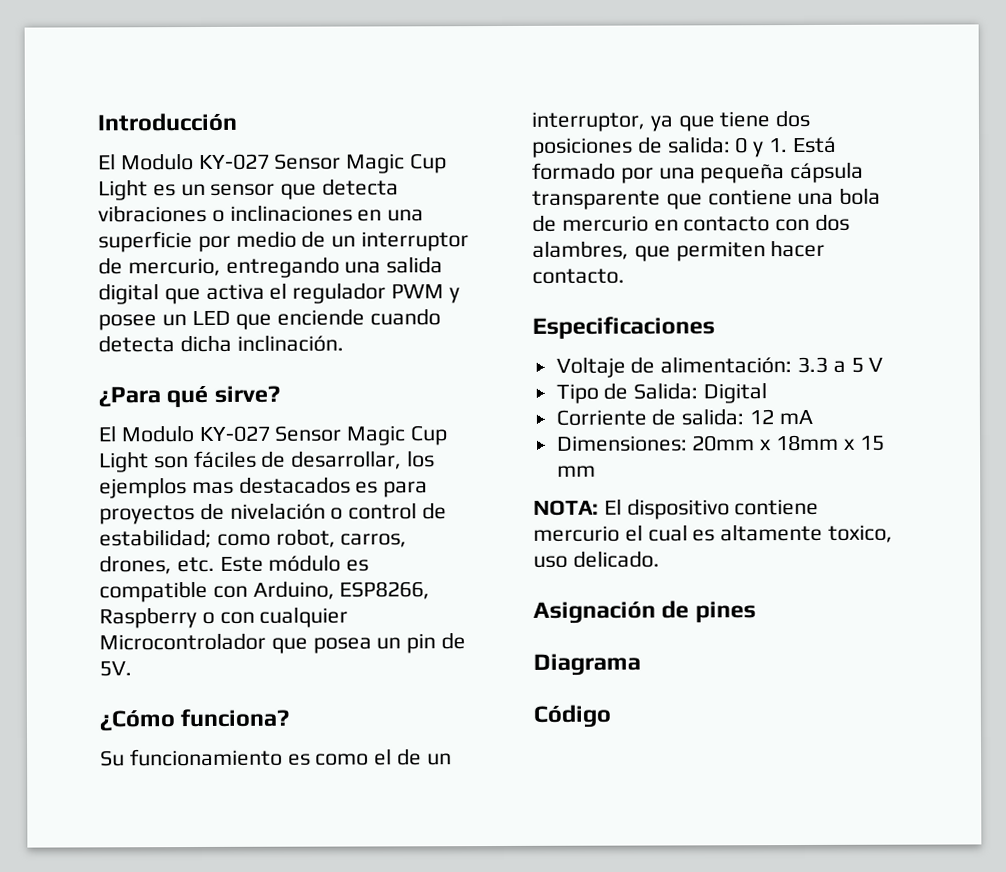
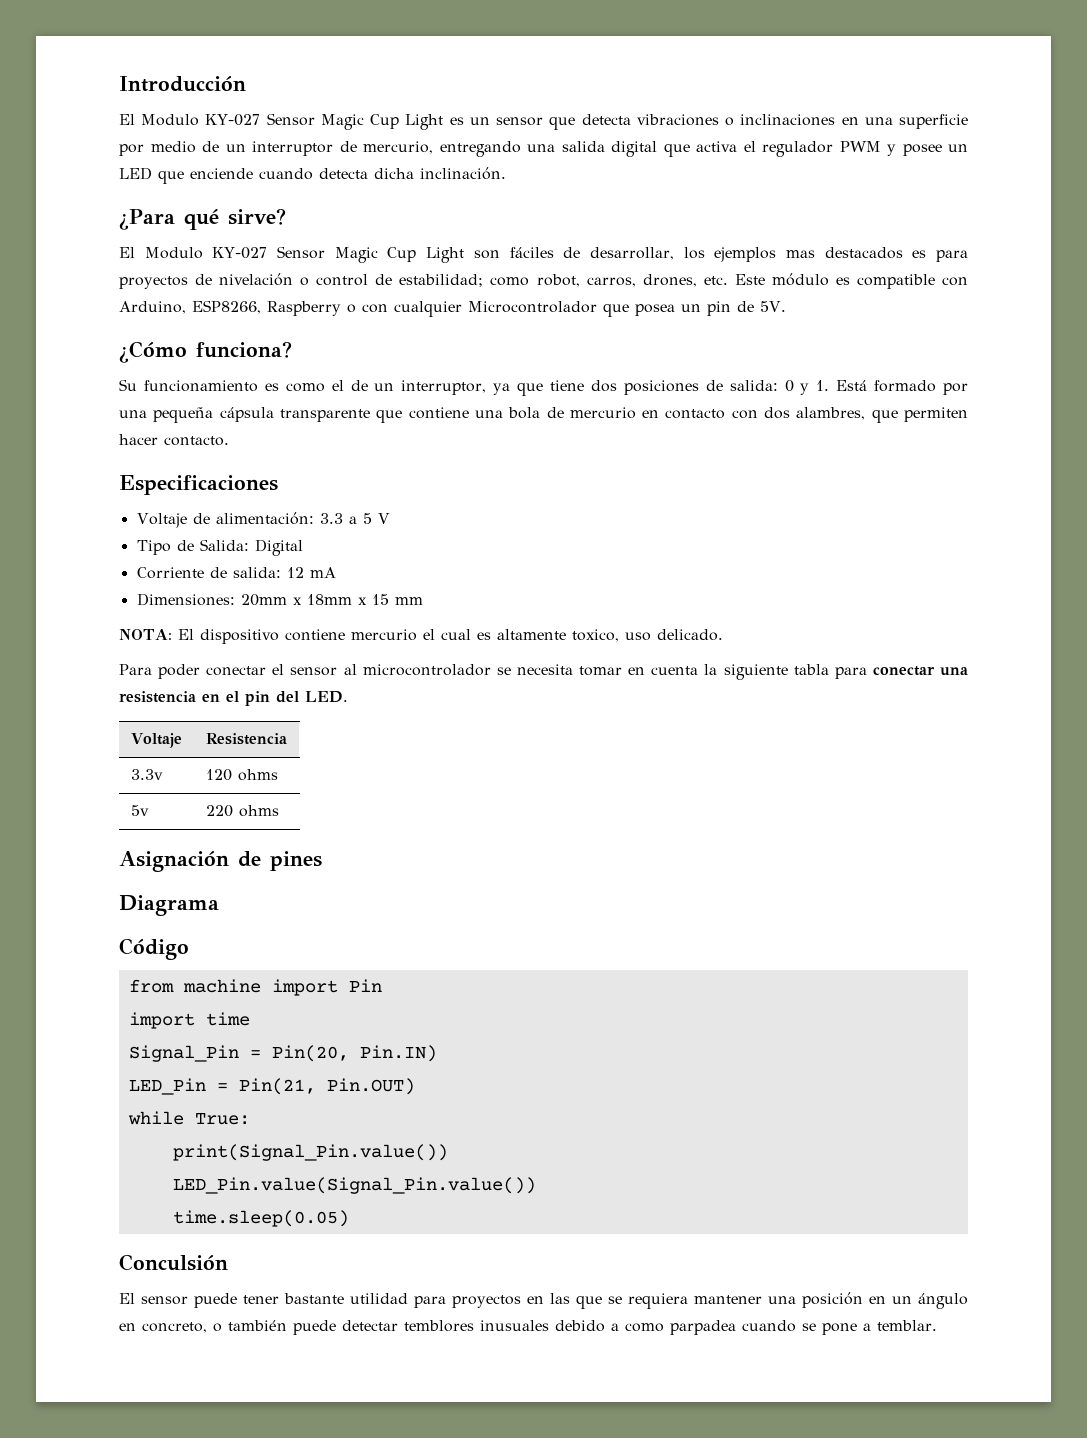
(660, 559) none -> [119,664,969,680] [119,691,348,706] [130,733,182,748] [205,733,287,745] [130,769,163,780] [205,769,278,781] [130,805,149,816] [205,805,279,817] // Para poder conectar el sensor al microcontrolador se necesita tomar en cuenta la siguiente tabla para conectar una resistencia en el pin del LED. // Voltaje | Resistencia // 3.3v | 120 ohms // 5v | 220 ohms
(611, 716) none -> [128,979,382,996] [128,1012,250,1029] [128,1045,437,1062] [128,1078,415,1095] [127,1111,250,1125] [172,1144,448,1161] [172,1177,536,1194] [172,1210,349,1227] [119,1254,228,1271] [119,1292,968,1309] [119,1320,937,1335] // from machine import Pin // import time // Signal_Pin = Pin(20, Pin.IN) // LED_Pin = Pin(21, Pin.OUT) // while True: // print(Signal_Pin.value()) // LED_Pin.value(Signal_Pin.value()) // time.sleep(0.05) // Conculsión // El sensor puede tener bastante utilidad para proyectos en las que se requiera mantener una posición en un ángulo en concreto, o también puede detectar temblores inusuales debido a como parpadea cuando se pone a temblar.

